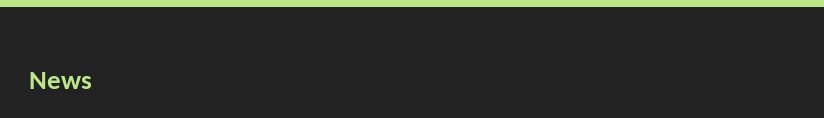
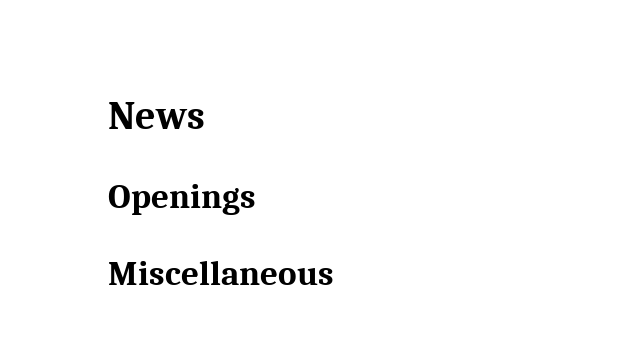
(92, 80) none -> [108,184,256,215] [108,260,334,285] // Openings // Miscellaneous

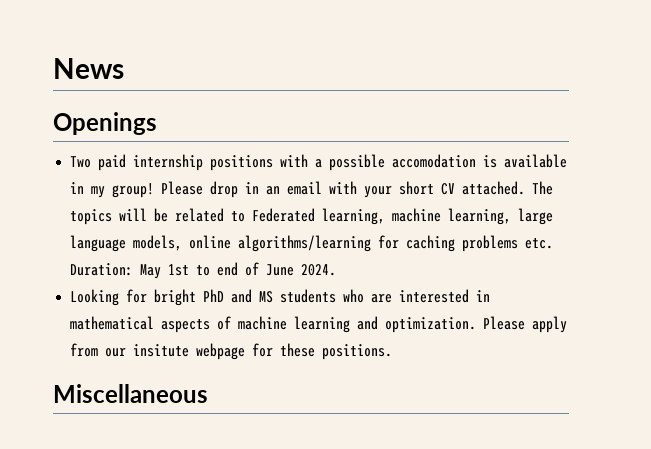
(256, 199) none -> [70,154,568,171] [70,181,554,198] [70,208,554,225] [70,235,554,252] [70,262,337,279] [70,289,491,306] [70,316,568,333] [70,343,393,360] // Two paid internship positions with a possible accomodation is available in my group! Please drop in an email with your short CV attached. The topics will be related to Federated learning, machine learning, large language models, online algorithms/learning for caching problems etc. Duration: May 1st to end of June 2024. // Looking for bright PhD and MS students who are interested in mathematical aspects of machine learning and optimization. Please apply from our insitute webpage for these positions.

